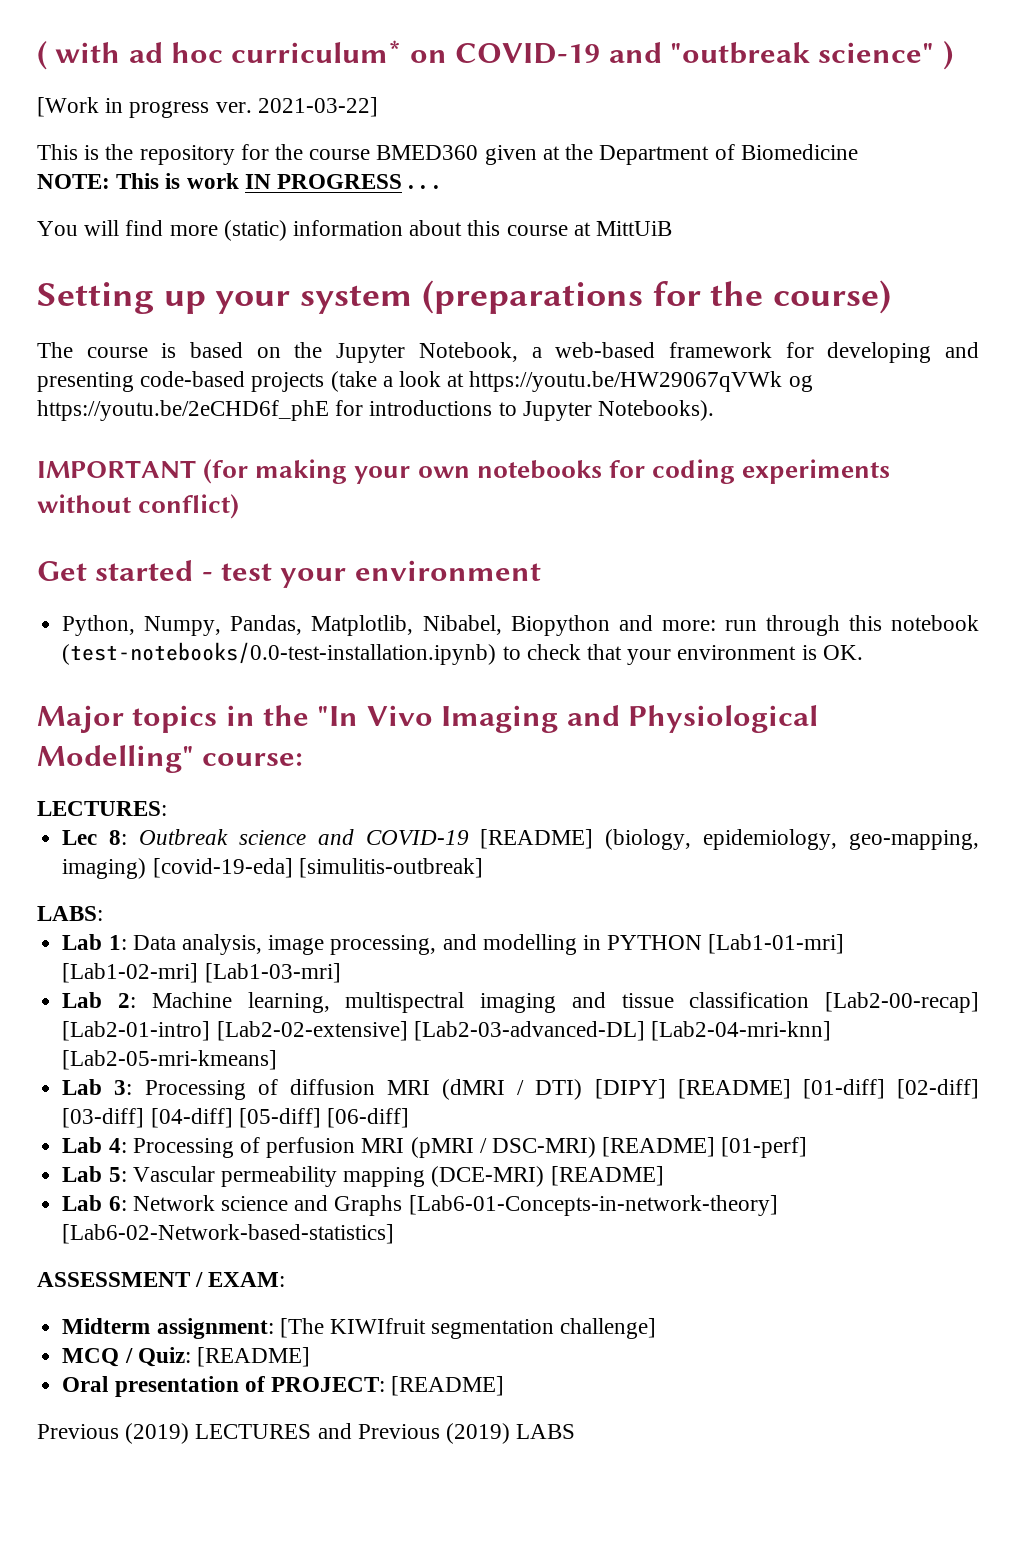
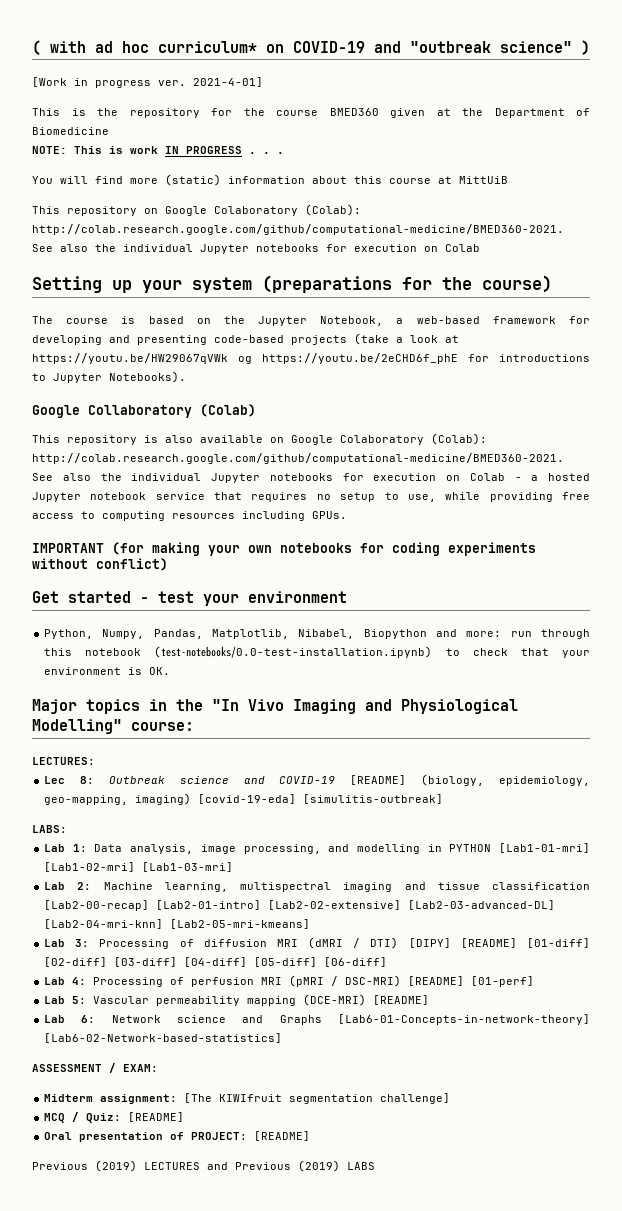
[257,97,378,117] 2021-03-22] -> [193,77,263,87] 2021-4-01]
(673, 228) none -> [32,204,361,216] [32,224,564,235] [32,244,480,254] // This repository on Google Colaboratory (Colab): http://colab.research.google.com/github/computational-medicine/BMED360-2021. See also the individual Jupyter notebooks for execution on Colab
(715, 410) none -> [32,404,256,418] [32,433,487,445] [32,453,564,464] [32,473,590,483] [32,492,591,502] [32,511,347,521] // Google Collaboratory (Colab) // This repository is also available on Google Colaboratory (Colab): http://colab.research.google.com/github/computational-medicine/BMED360-2021. See also the individual Jupyter notebooks for execution on Colab - a hosted Jupyter notebook service that requires no setup to use, while providing free access to computing resources including GPUs.

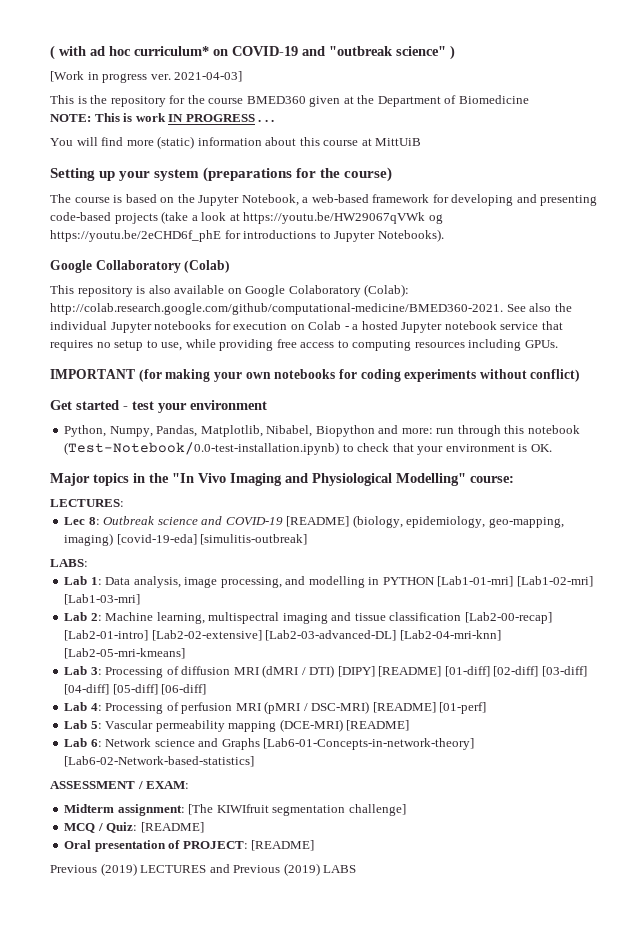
[193,77,263,87] 2021-4-01] -> [174,71,243,82] 2021-04-03]
[32,204,361,216] [32,224,564,235] [32,244,480,254] // This repository on Google Colaboratory (Colab): http://colab.research.google.com/github/computational-medicine/BMED360-2021. See also the individual Jupyter notebooks for execution on Colab -> (422, 142) none
[154,646,433,658] (test-notebooks/0.0-test-installation.ipynb) -> [64,442,340,455] (Test-Notebook/0.0-test-installation.ipynb)

